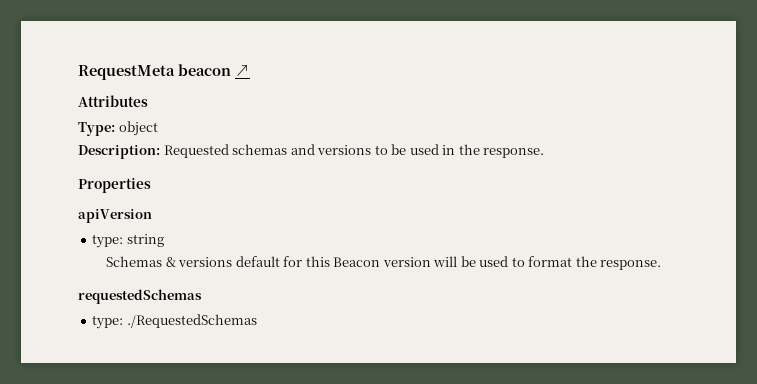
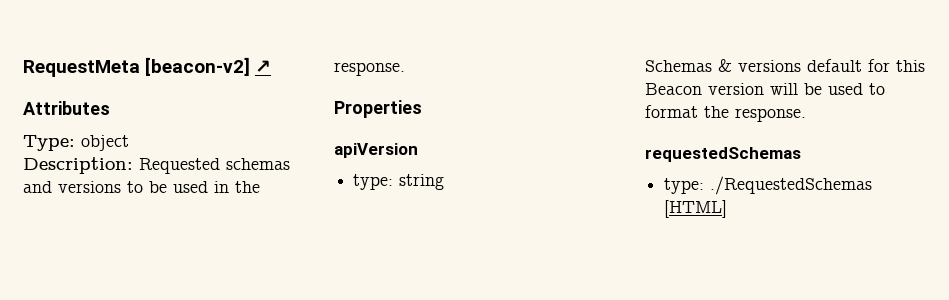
[178,64,231,76] beacon -> [145,57,251,76] [beacon-v2]
(257, 321) none -> [664,200,728,218] [HTML]

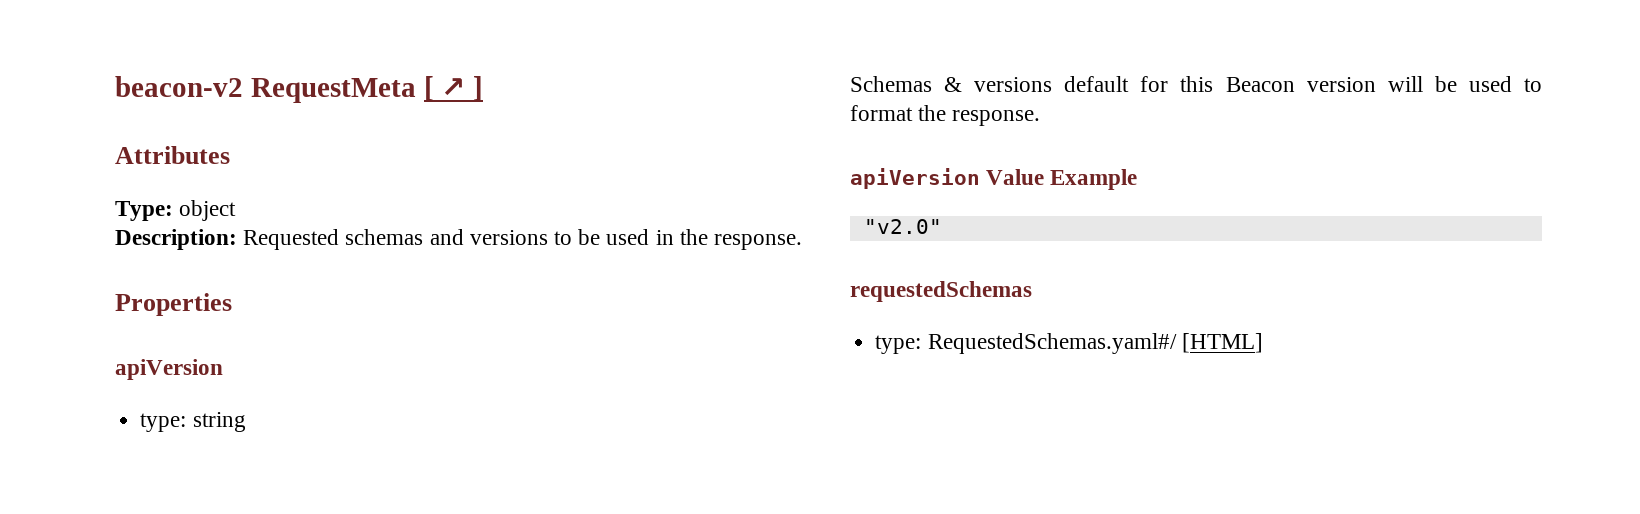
[23,57,251,77] RequestMeta [beacon-v2] -> [115,76,434,103] beacon-v2 RequestMeta [
(272, 66) none -> [473,76,484,101] ]
(806, 115) none -> [850,168,1138,190] [863,219,942,234] // apiVersion Value Example // "v2.0"
[710,176,873,195] ./RequestedSchemas -> [927,333,1177,354] RequestedSchemas.yaml#/

